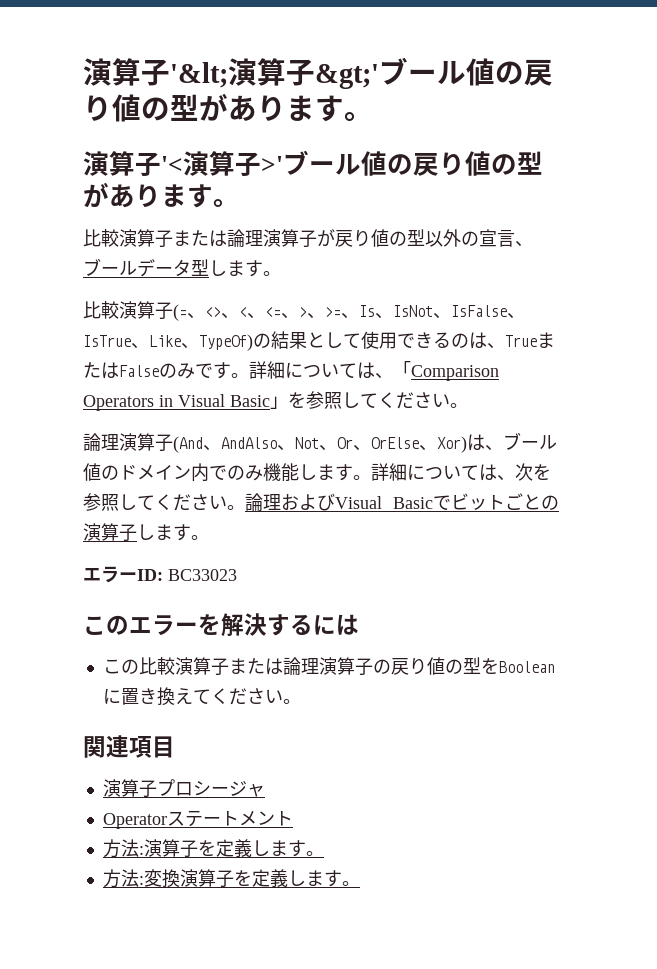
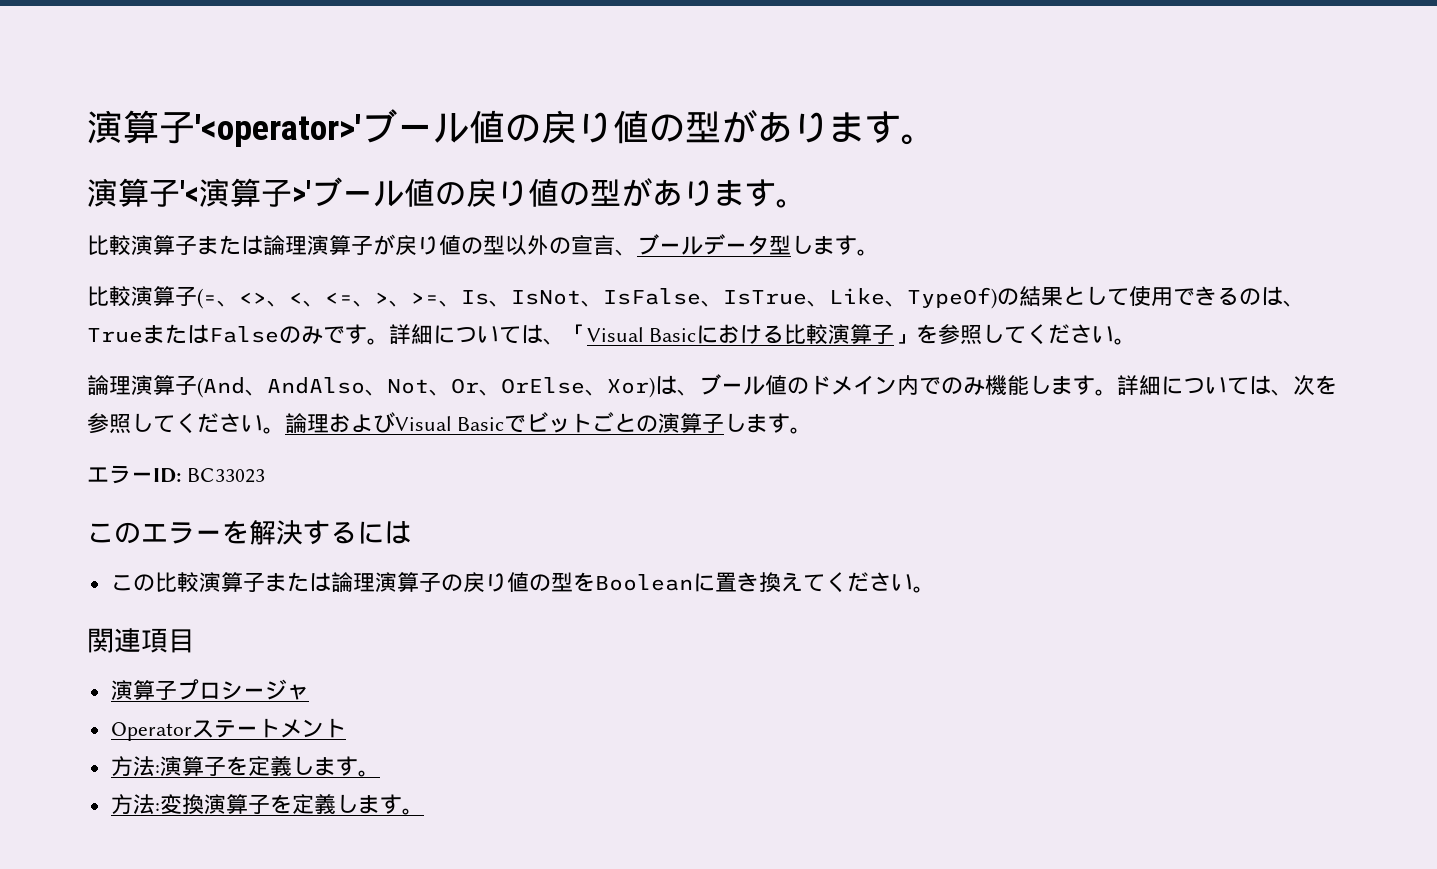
[83,58,379,89] 演算子'&lt;演算子&gt;' -> [87,110,361,147] 演算子'<operator>'
[411,365,499,381] [83,394,270,411] Comparison Operators in Visual Basic -> [587,324,894,345] Visual Basicにおける比較演算子

